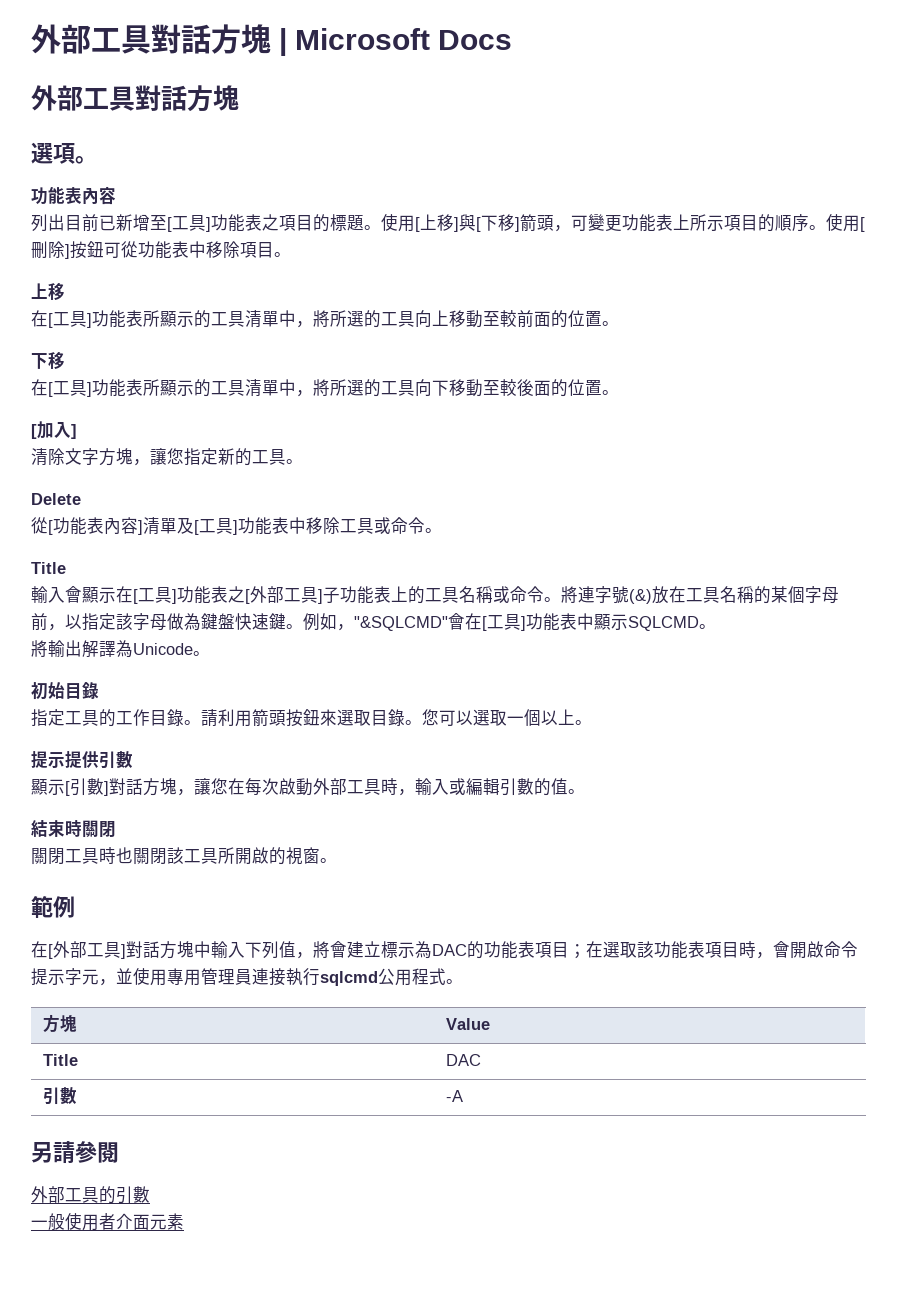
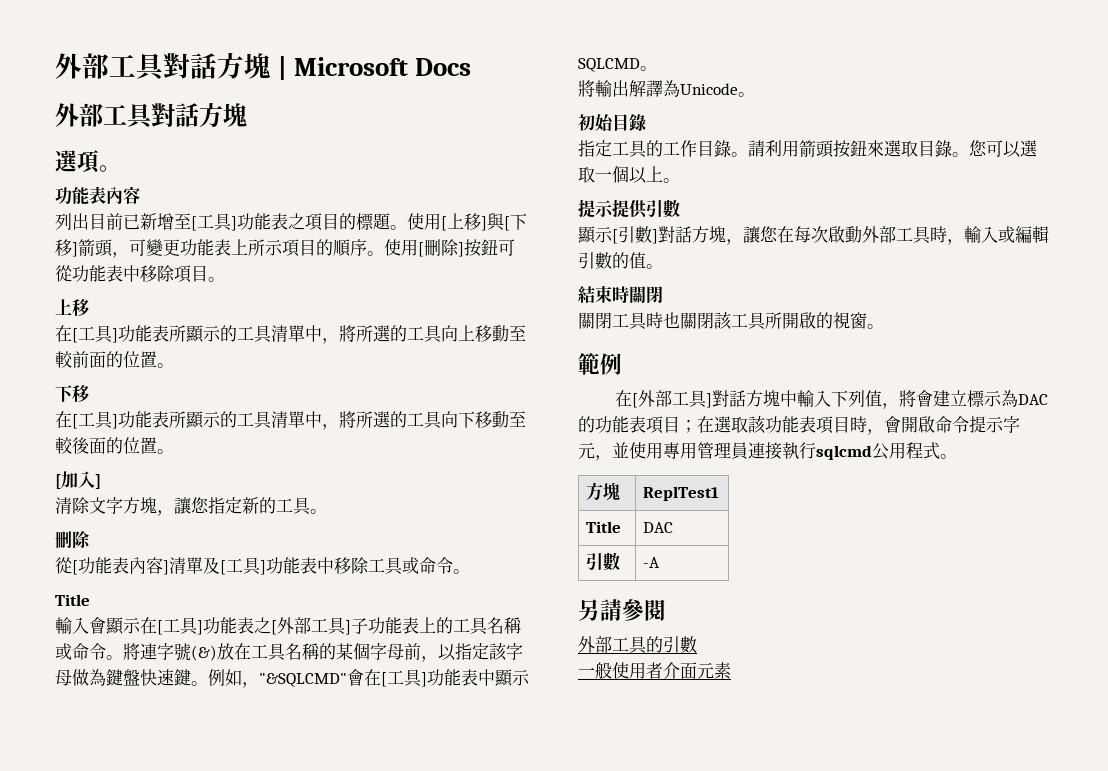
[31,493,81,505] Delete -> [55,531,91,549] 刪除
[446,1018,491,1030] Value -> [643,486,720,501] ReplTest1

